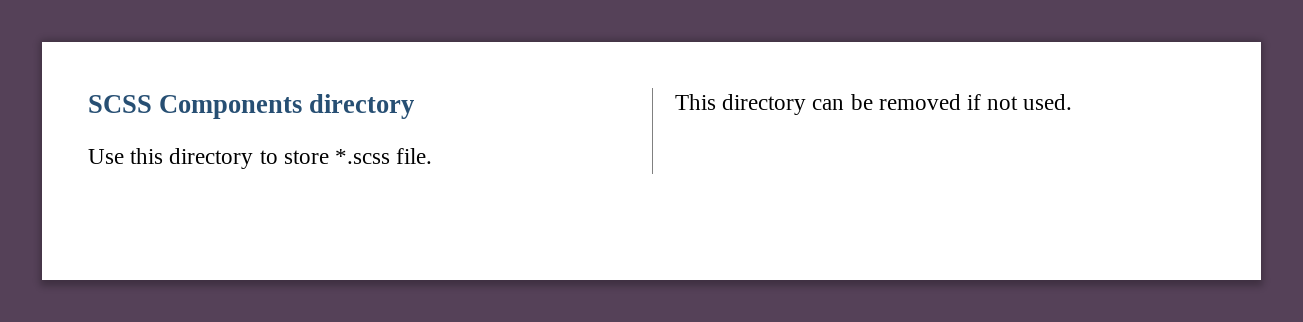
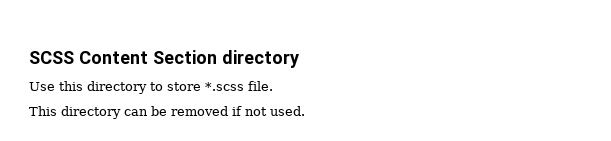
[159,95,303,119] Components -> [78,50,217,64] Content Section

